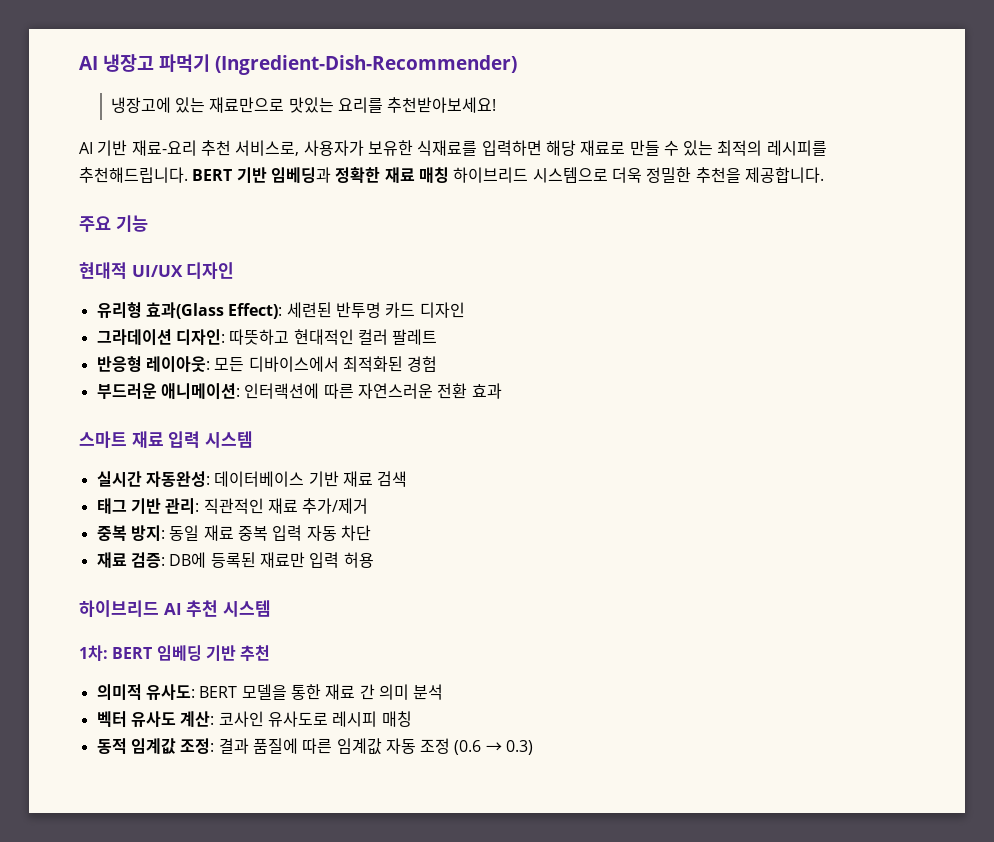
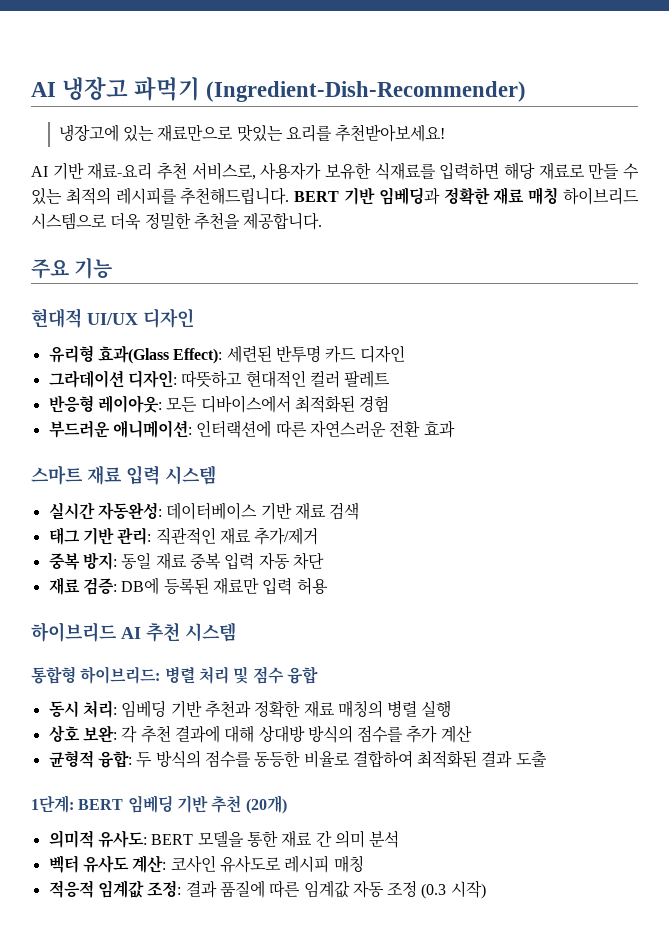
[79,645,108,661] 1차: -> [31,666,318,684] [48,700,452,718] [48,725,472,743] [48,750,547,768] [31,795,74,813] 통합형 하이브리드: 병렬 처리 및 점수 융합 // 동시 처리: 임베딩 기반 추천과 정확한 재료 매칭의 병렬 실행 // 상호 보완: 각 추천 결과에 대해 상대방 방식의 점수를 추가 계산 // 균형적 융합: 두 방식의 점수를 동등한 비율로 결합하여 최적화된 결과 도출 // 1단계:
(271, 653) none -> [245,795,287,814] (20개)
[96,738,127,754] 동적 -> [48,880,94,898] 적응적
[454,740,534,755] (0.6 → 0.3) -> [421,880,486,899] (0.3 시작)

